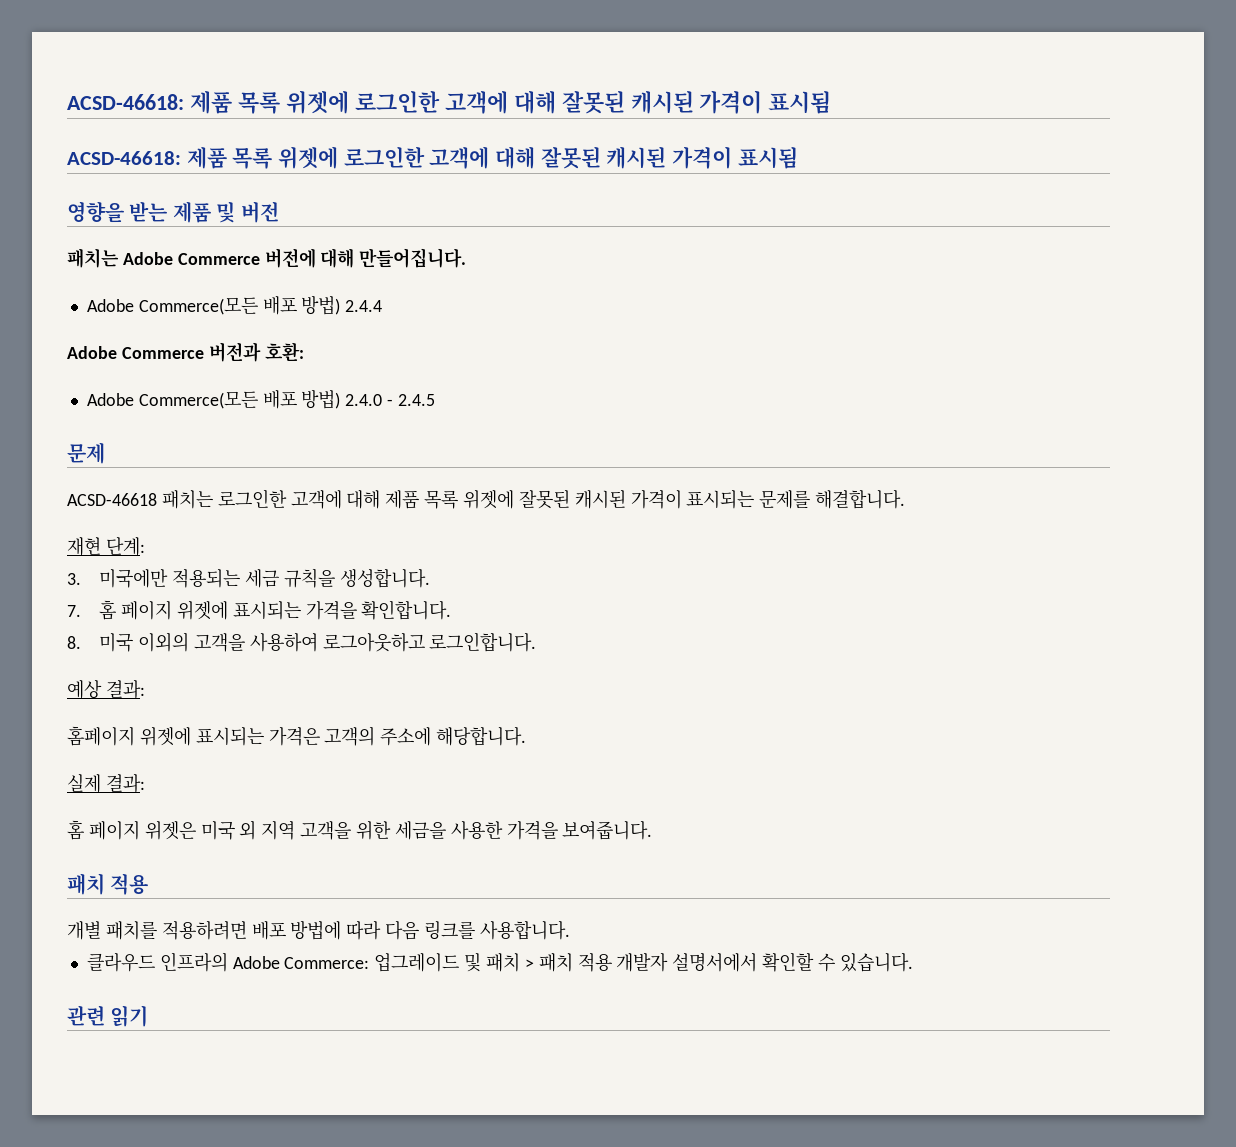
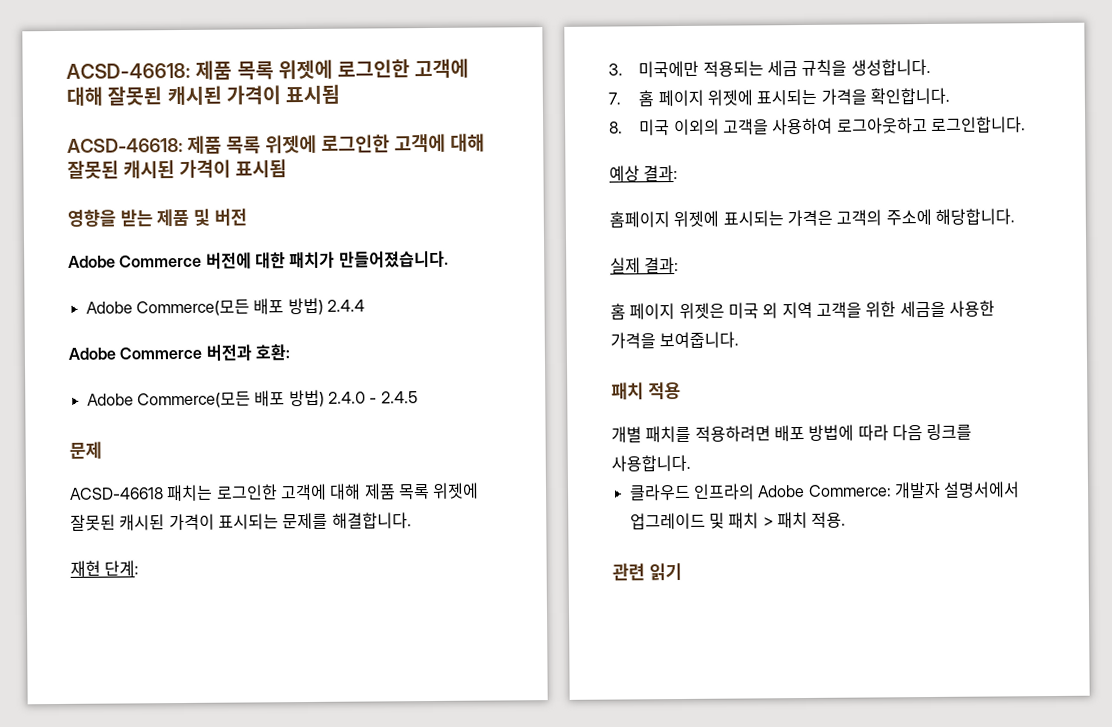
[67,248,119,268] 패치는 -> (247, 217) none
[320,248,467,268] 대해 만들어집니다. -> [254,250,449,269] 대한 패치가 만들어졌습니다.
(370, 963) none -> [893,481,1021,499] 개발자 설명서에서
[577,952,913,972] 적용 개발자 설명서에서 확인할 수 있습니다. -> [811,511,847,528] 적용.

